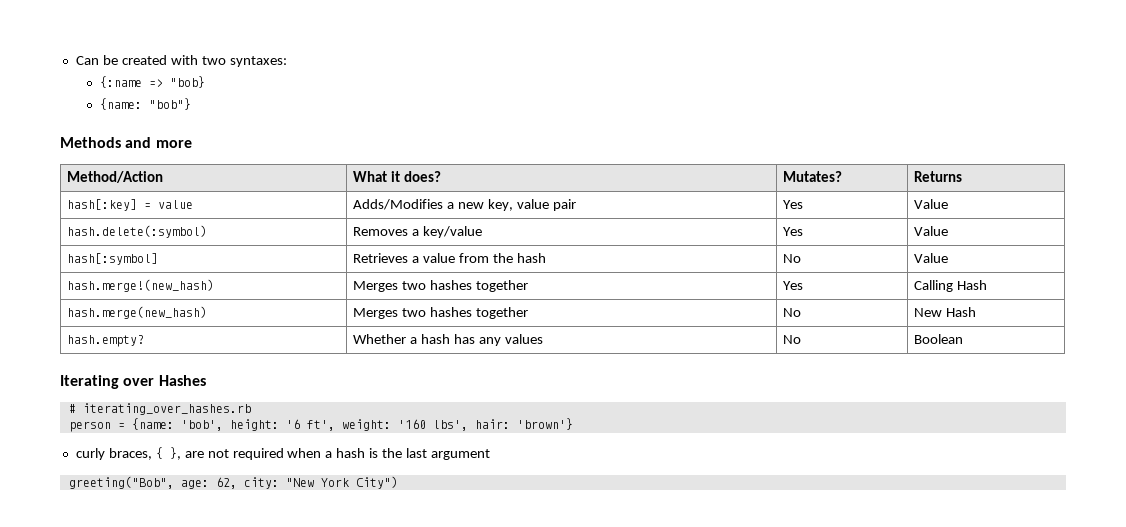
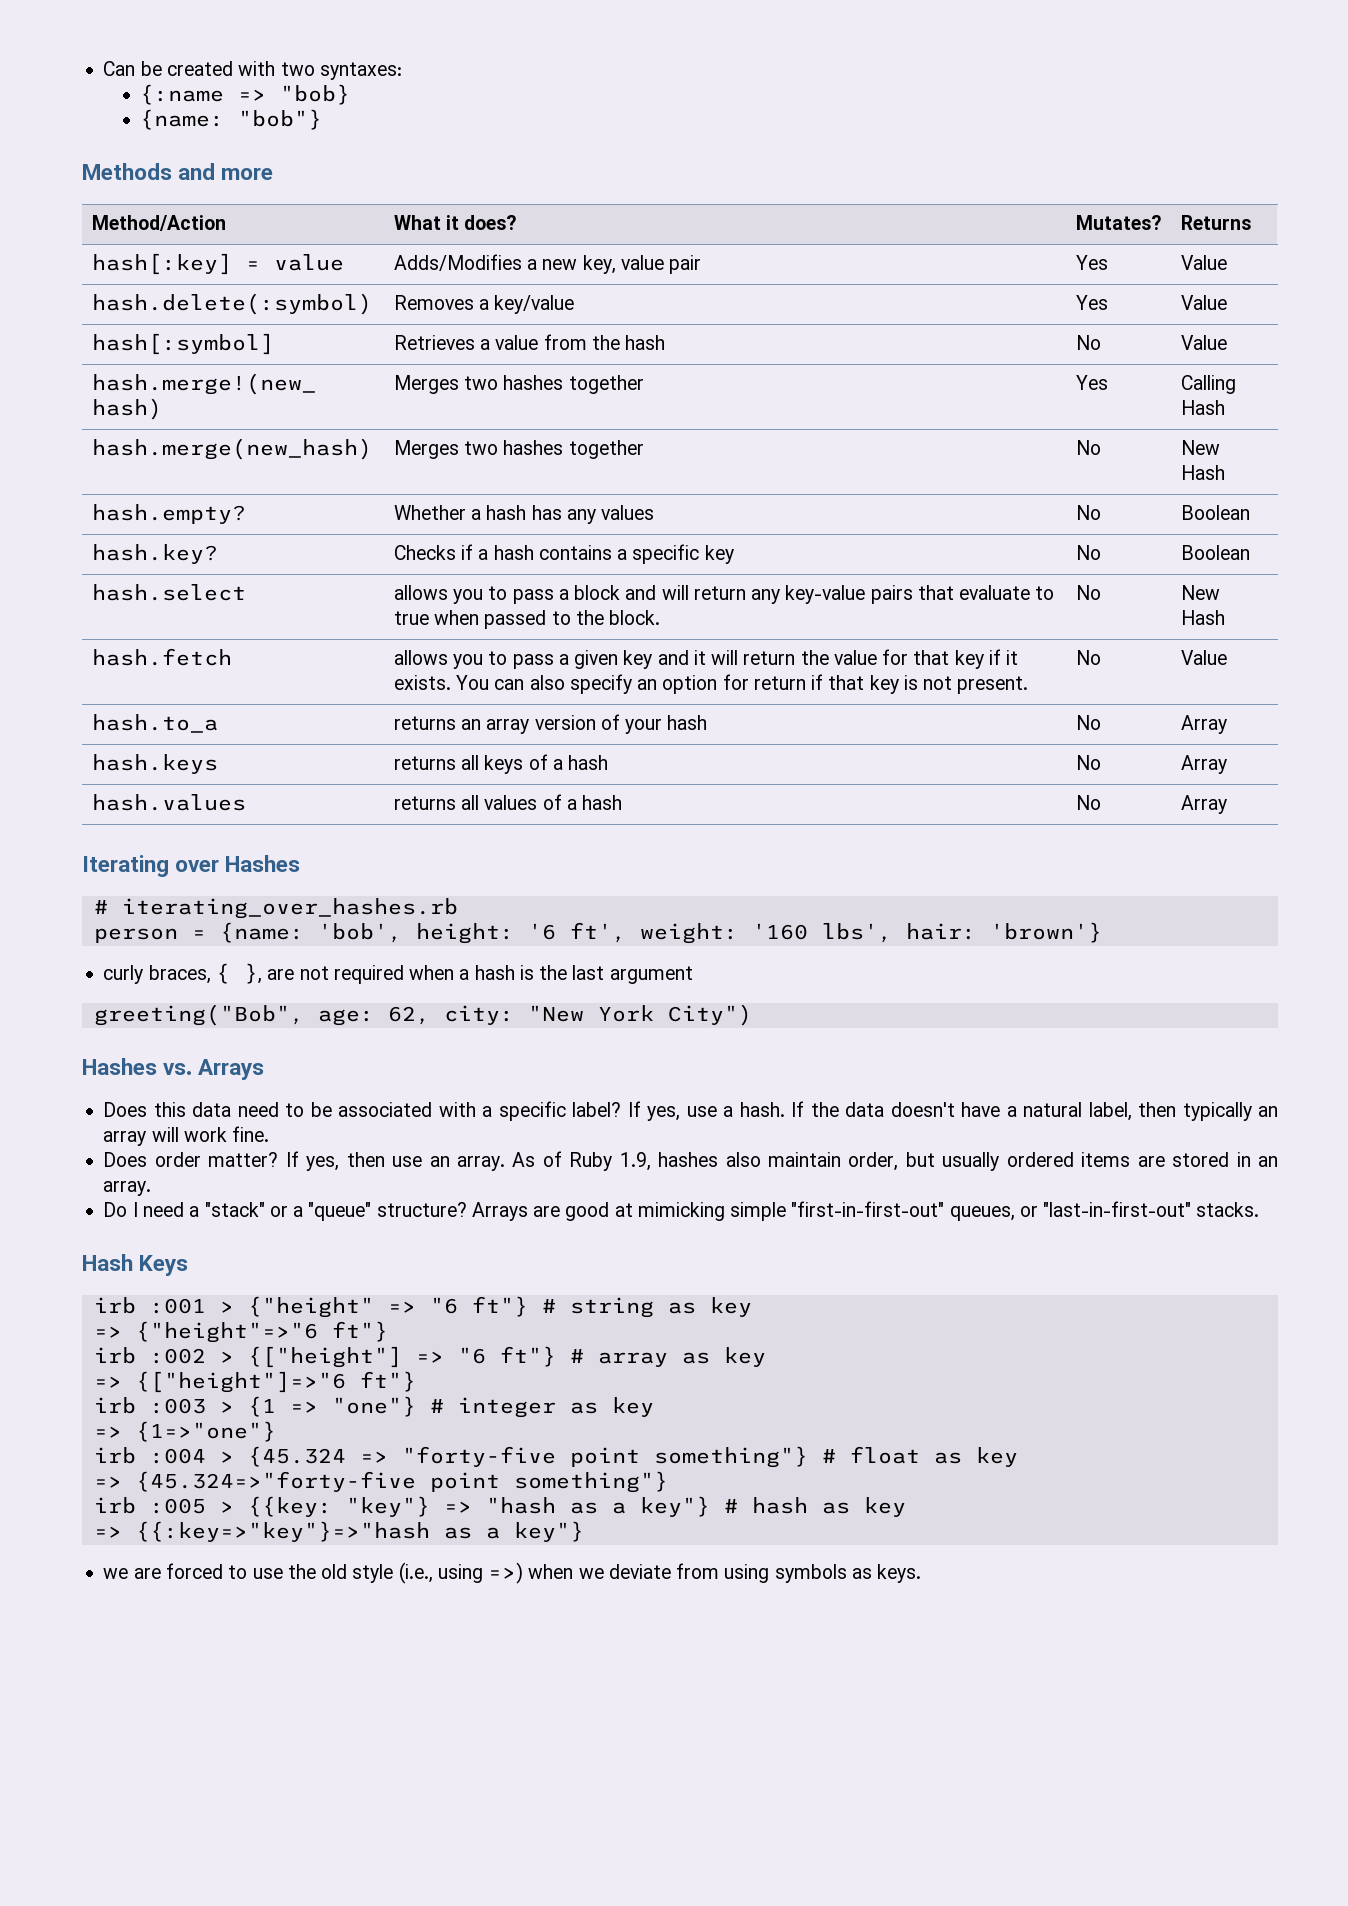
(964, 339) none -> [91,544,218,564] [393,544,734,564] [1075,545,1101,560] [1180,545,1250,560] [91,584,246,601] [393,585,1055,604] [393,610,661,629] [1075,585,1101,600] [1180,585,1220,600] [1180,610,1225,625] [91,648,232,666] [393,649,1019,669] [393,674,1029,694] [1075,650,1101,665] [1180,650,1227,665] [91,714,218,733] [393,714,708,734] [1075,715,1101,730] [1180,715,1227,734] [91,754,218,774] [393,754,609,774] [1075,755,1101,770] [1180,755,1227,774] [91,794,246,811] [393,794,623,810] [1075,795,1101,810] [1180,795,1227,814] // hash.key? | Checks if a hash contains a specific key | No | Boolean // hash.select | allows you to pass a block and will return any key-value pairs that evaluate to true when passed to the block. | No | New Hash // hash.fetch | allows you to pass a given key and it will return the value for that key if it exists. You can also specify an option for return if that key is not present. | No | Value // hash.to_a | returns an array version of your hash | No | Array // hash.keys | returns all keys of a hash | No | Array // hash.values | returns all values of a hash | No | Array
(398, 482) none -> [82,1058,265,1080] [103,1101,1279,1121] [103,1126,270,1146] [103,1151,1278,1171] [103,1181,152,1196] [103,1201,1260,1221] [82,1254,189,1276] [93,1296,752,1318] [93,1321,388,1343] [93,1346,766,1368] [93,1371,416,1393] [93,1396,654,1418] [93,1421,276,1442] [93,1446,1018,1468] [93,1471,668,1493] [93,1496,906,1517] [93,1521,584,1542] [103,1562,922,1584] // Hashes vs. Arrays // Does this data need to be associated with a specific label? If yes, use a hash. If the data doesn't have a natural label, then typically an array will work fine. // Does order matter? If yes, then use an array. As of Ruby 1.9, hashes also maintain order, but usually ordered items are stored in an array. // Do I need a "stack" or a "queue" structure? Arrays are good at mimicking simple "first-in-first-out" queues, or "last-in-first-out" stacks. // Hash Keys // irb :001 > {"height" => "6 ft"} # string as key // => {"height"=>"6 ft"} // irb :002 > {["height"] => "6 ft"} # array as key // => {["height"]=>"6 ft"} // irb :003 > {1 => "one"} # integer as key // => {1=>"one"} // irb :004 > {45.324 => "forty-five point something"} # float as key // => {45.324=>"forty-five point something"} // irb :005 > {{key: "key"} => "hash as a key"} # hash as key // => {{:key=>"key"}=>"hash as a key"} // we are forced to use the old style (i.e., using =>) when we deviate from using symbols as keys.

